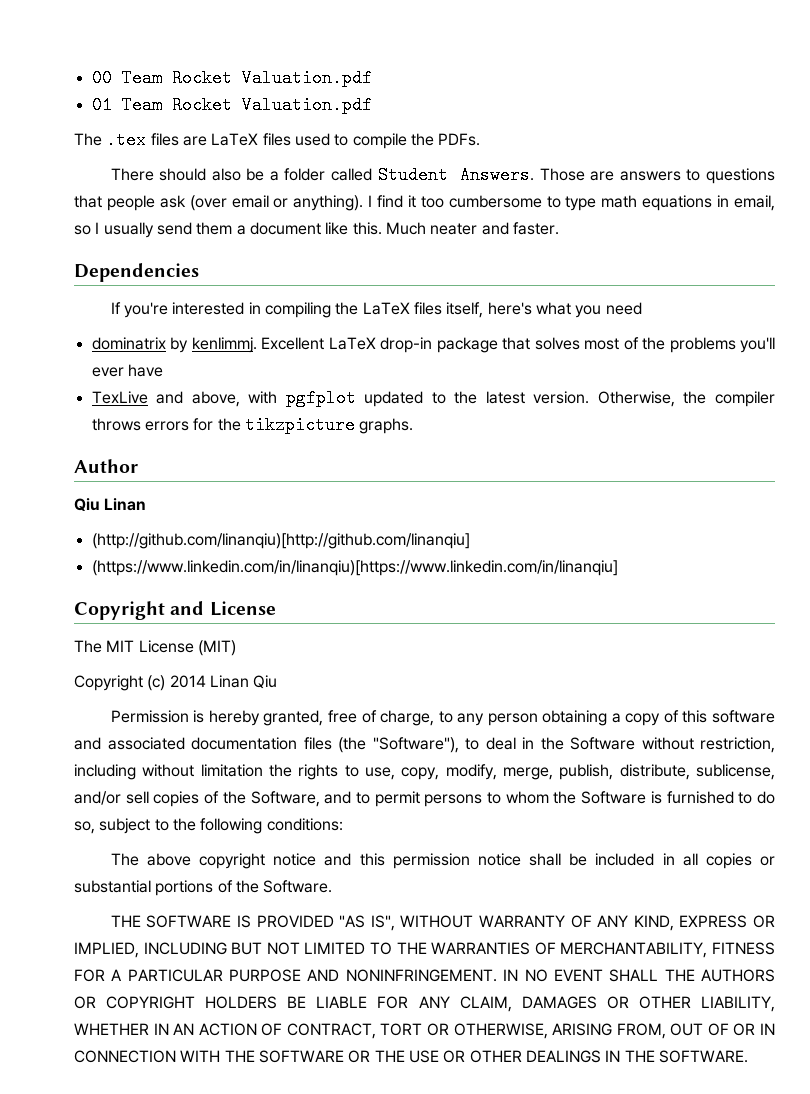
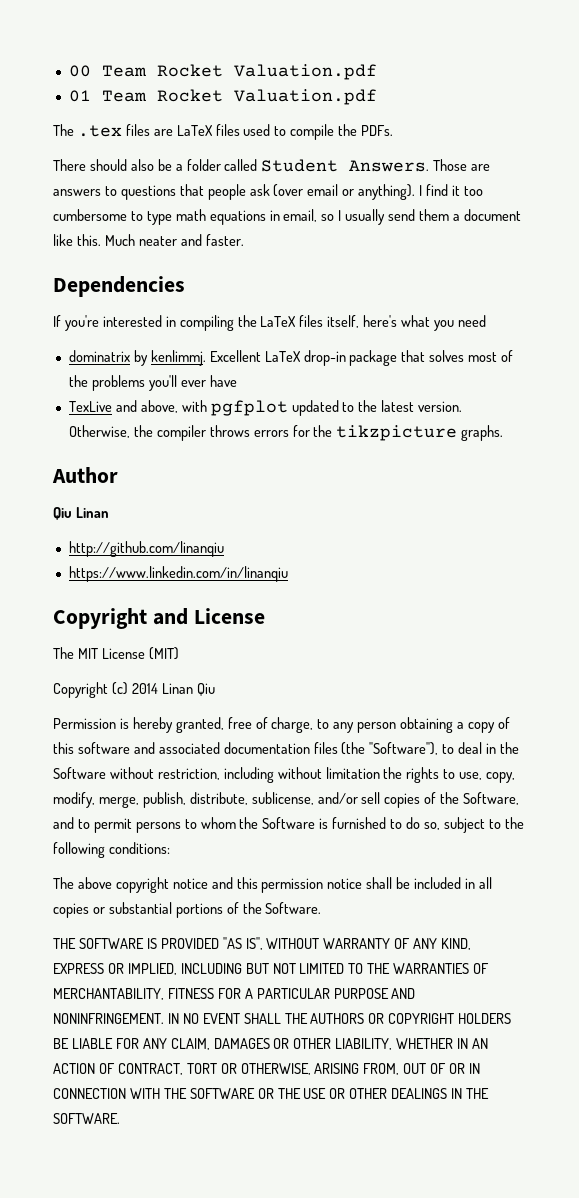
[91,533,470,549] [91,560,618,576] (http://github.com/linanqiu)[http://github.com/linanqiu] // (https://www.linkedin.com/in/linanqiu)[https://www.linkedin.com/in/linanqiu] -> [68,541,224,557] [68,566,288,582] http://github.com/linanqiu // https://www.linkedin.com/in/linanqiu

